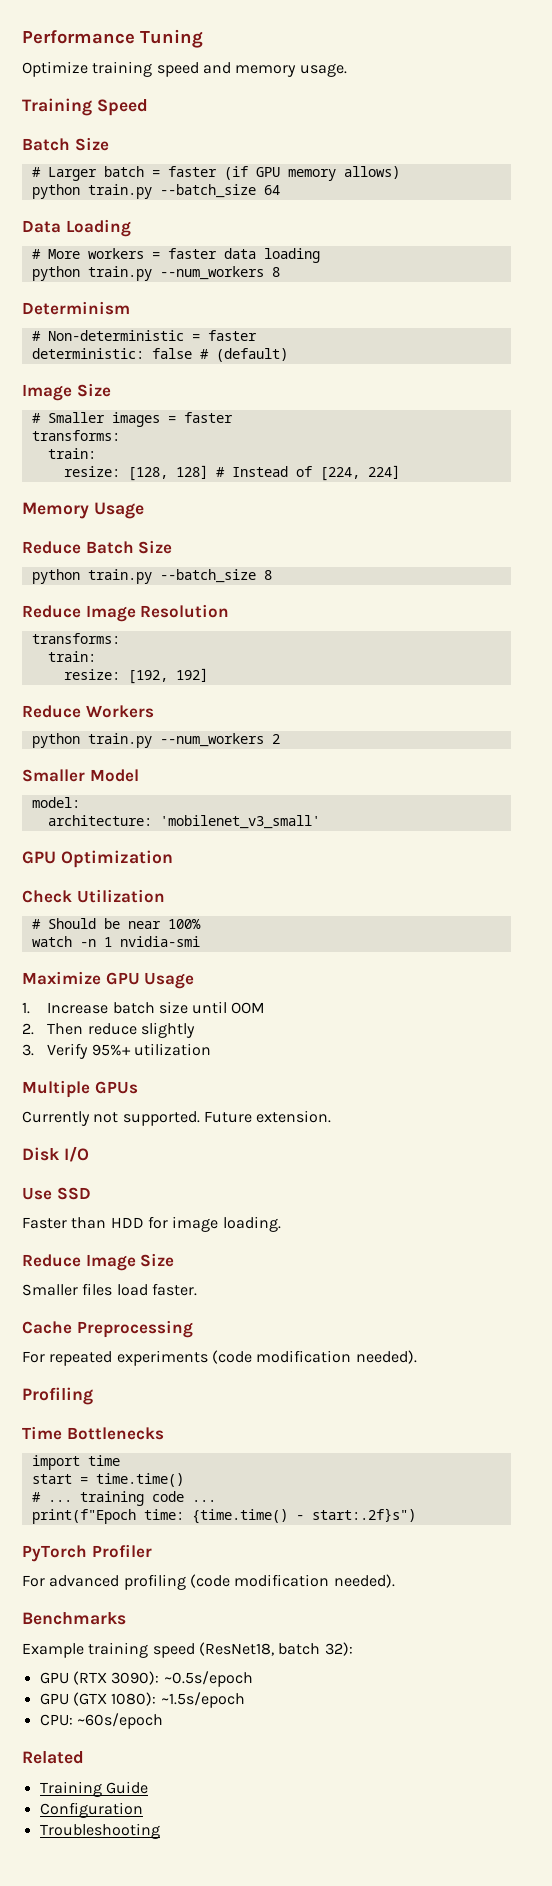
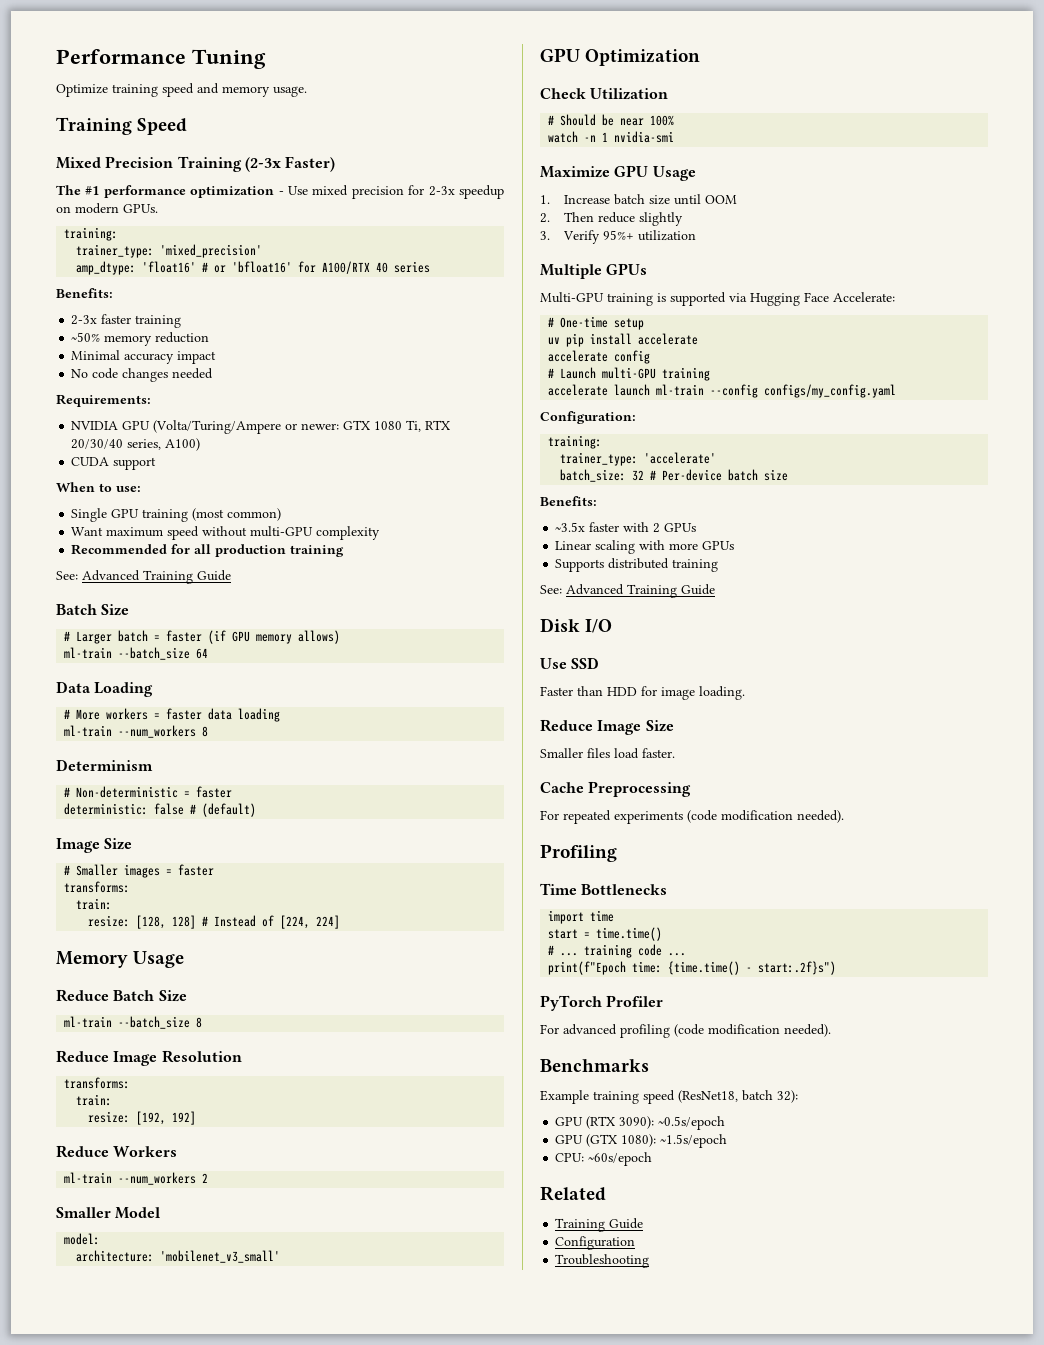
(148, 107) none -> [56,156,336,172] [56,185,504,199] [56,203,158,214] [64,227,119,241] [76,244,263,258] [76,261,431,275] [56,288,113,298] [71,314,182,328] [71,332,210,346] [71,350,217,364] [71,368,214,382] [56,394,151,407] [71,420,452,434] [71,438,201,451] [71,457,157,470] [56,482,141,492] [71,508,282,522] [71,526,381,540] [71,544,345,557] [56,570,231,584] // Mixed Precision Training (2-3x Faster) // The #1 performance optimization - Use mixed precision for 2-3x speedup on modern GPUs. // training: // trainer_type: 'mixed_precision' // amp_dtype: 'float16' # or 'bfloat16' for A100/RTX 40 series // Benefits: // 2-3x faster training // ~50% memory reduction // Minimal accuracy impact // No code changes needed // Requirements: // NVIDIA GPU (Volta/Turing/Ampere or newer: GTX 1080 Ti, RTX 20/30/40 series, A100) // CUDA support // When to use: // Single GPU training (most common) // Want maximum speed without multi-GPU complexity // Recommended for all production training // See: Advanced Training Guide
[31,184,152,199] python train.py -> [64,647,113,659] ml-train
[31,266,152,281] python train.py -> [64,725,113,737] ml-train
[31,569,152,584] python train.py -> [64,1016,113,1028] ml-train
[31,733,152,748] python train.py -> [64,1172,113,1184] ml-train
[22,1110,332,1126] Currently not supported. Future extension. -> [540,292,895,306] [548,316,645,330] [548,333,699,347] [548,350,651,364] [548,367,711,381] [548,384,897,398] [540,411,636,424] [548,435,603,449] [560,452,717,466] [560,469,789,482] [540,496,597,506] [555,522,697,533] [555,540,735,554] [555,558,719,572] [540,584,715,598] Multi-GPU training is supported via Hugging Face Accelerate: // # One-time setup // uv pip install accelerate // accelerate config // # Launch multi-GPU training // accelerate launch ml-train --config configs/my_config.yaml // Configuration: // training: // trainer_type: 'accelerate' // batch_size: 32 # Per-device batch size // Benefits: // ~3.5x faster with 2 GPUs // Linear scaling with more GPUs // Supports distributed training // See: Advanced Training Guide

